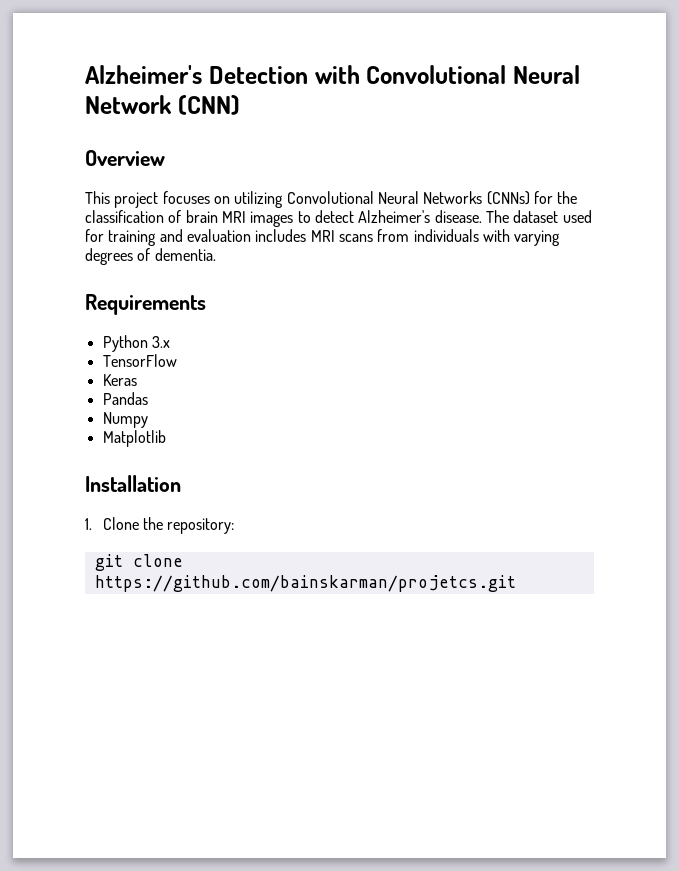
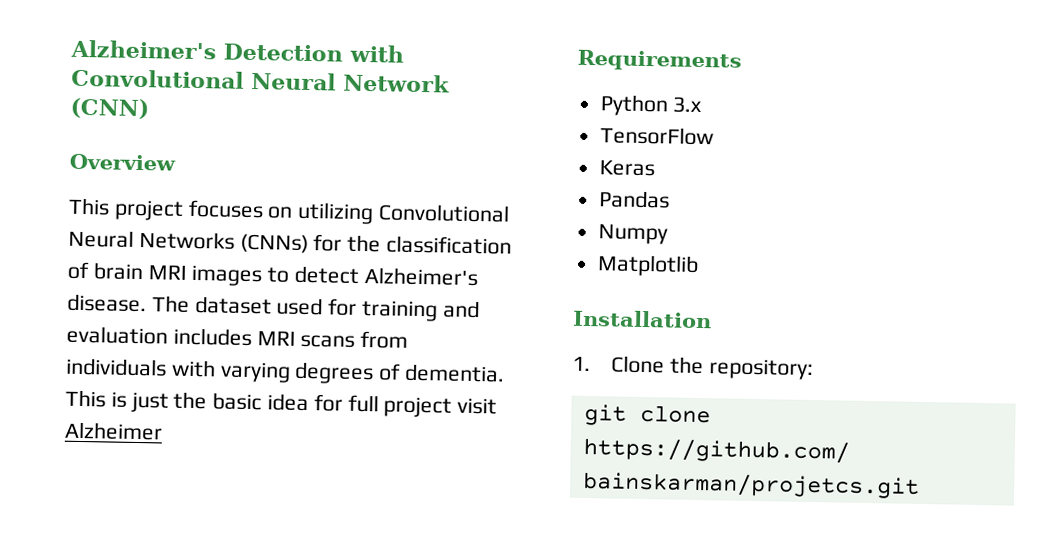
(216, 254) none -> [65,389,498,418] [64,421,163,441] This is just the basic idea for full project visit Alzheimer

